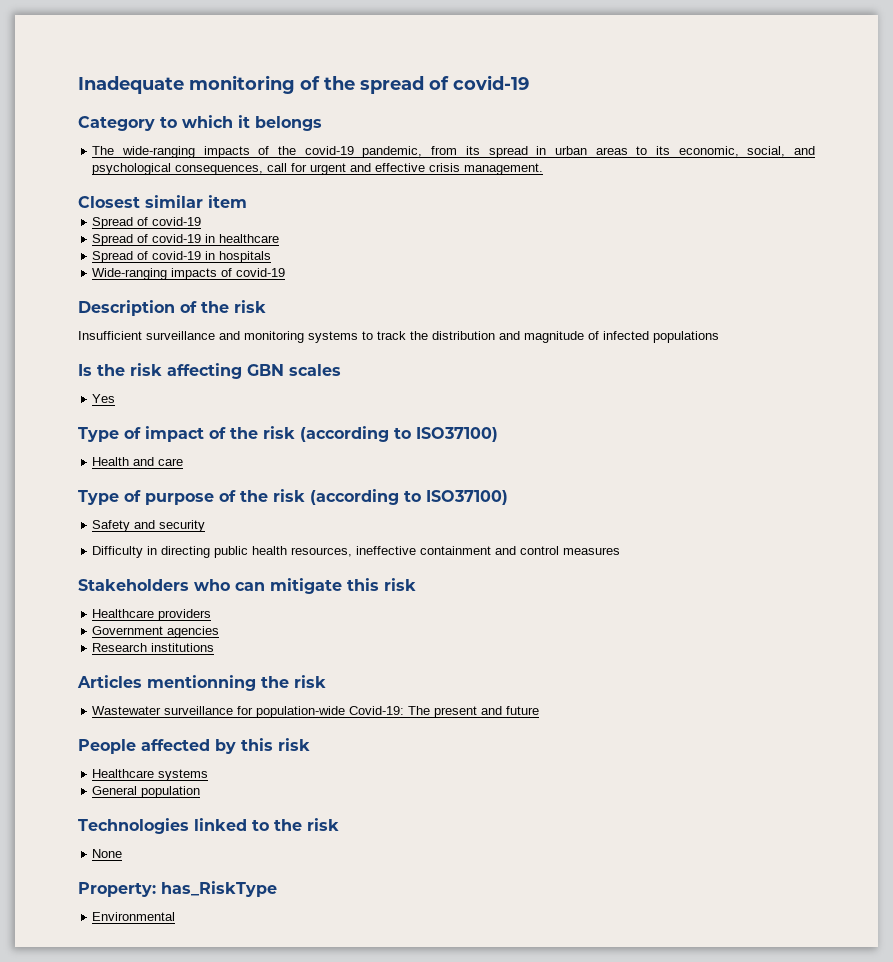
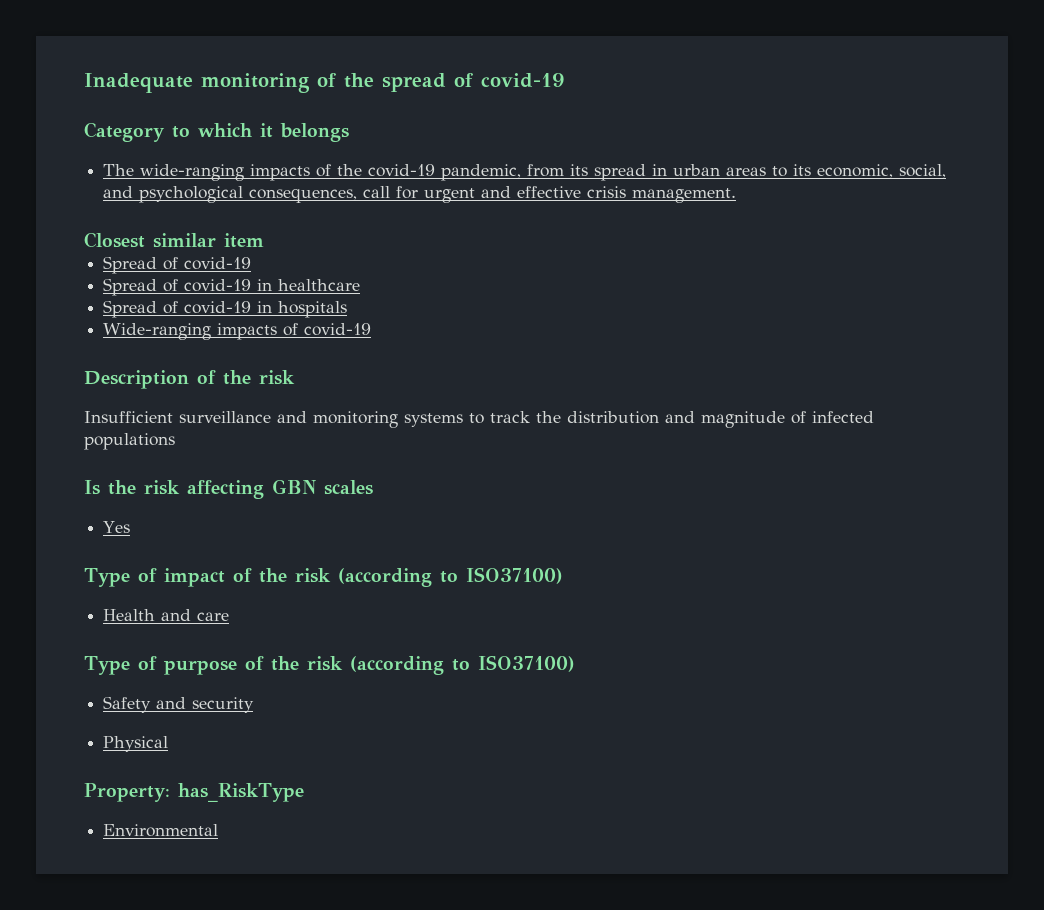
[92,546,621,558] [78,578,416,594] [92,609,212,621] [92,626,220,638] [92,643,215,652] [77,675,326,691] [92,706,540,718] [78,738,310,754] [92,769,209,781] [92,786,201,798] [78,818,339,834] [92,849,123,858] Difficulty in directing public health resources, ineffective containment and control measures // Stakeholders who can mitigate this risk // Healthcare providers // Government agencies // Research institutions // Articles mentionning the risk // Wastewater surveillance for population-wide Covid-19: The present and future // People affected by this risk // Healthcare systems // General population // Technologies linked to the risk // None -> [103,736,169,752] Physical

